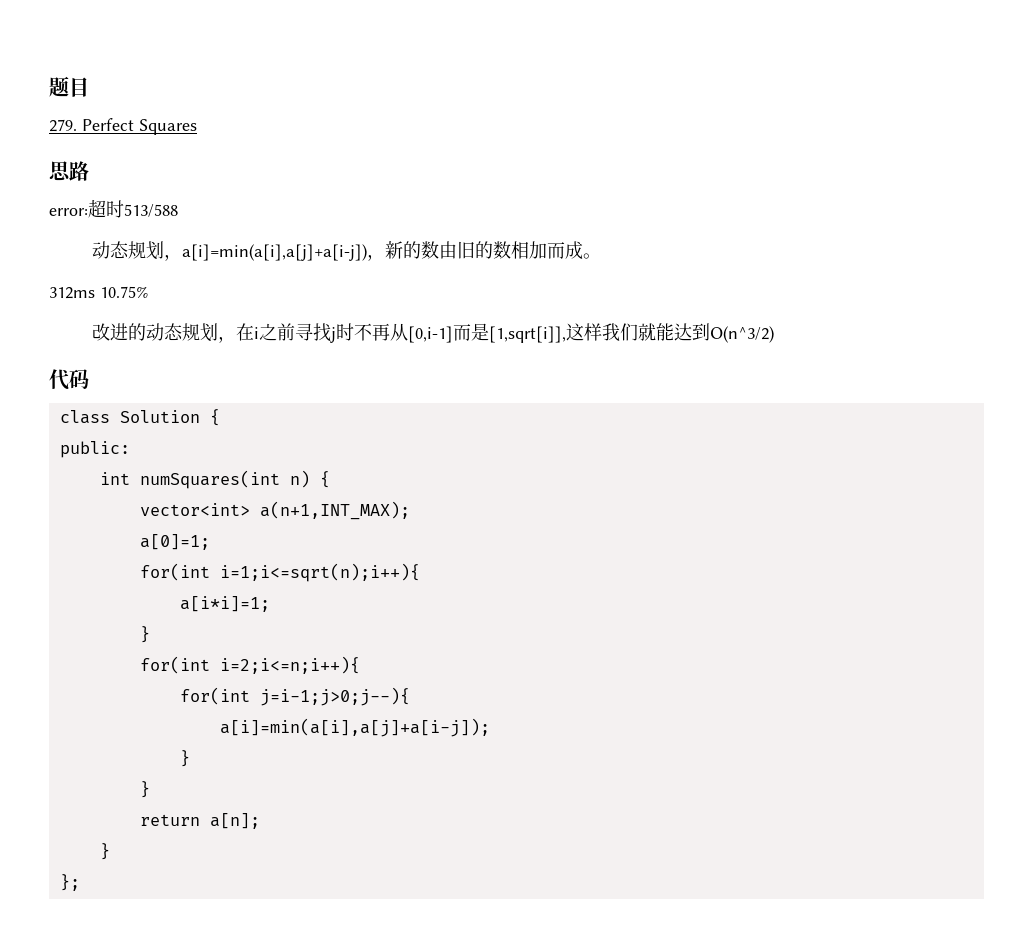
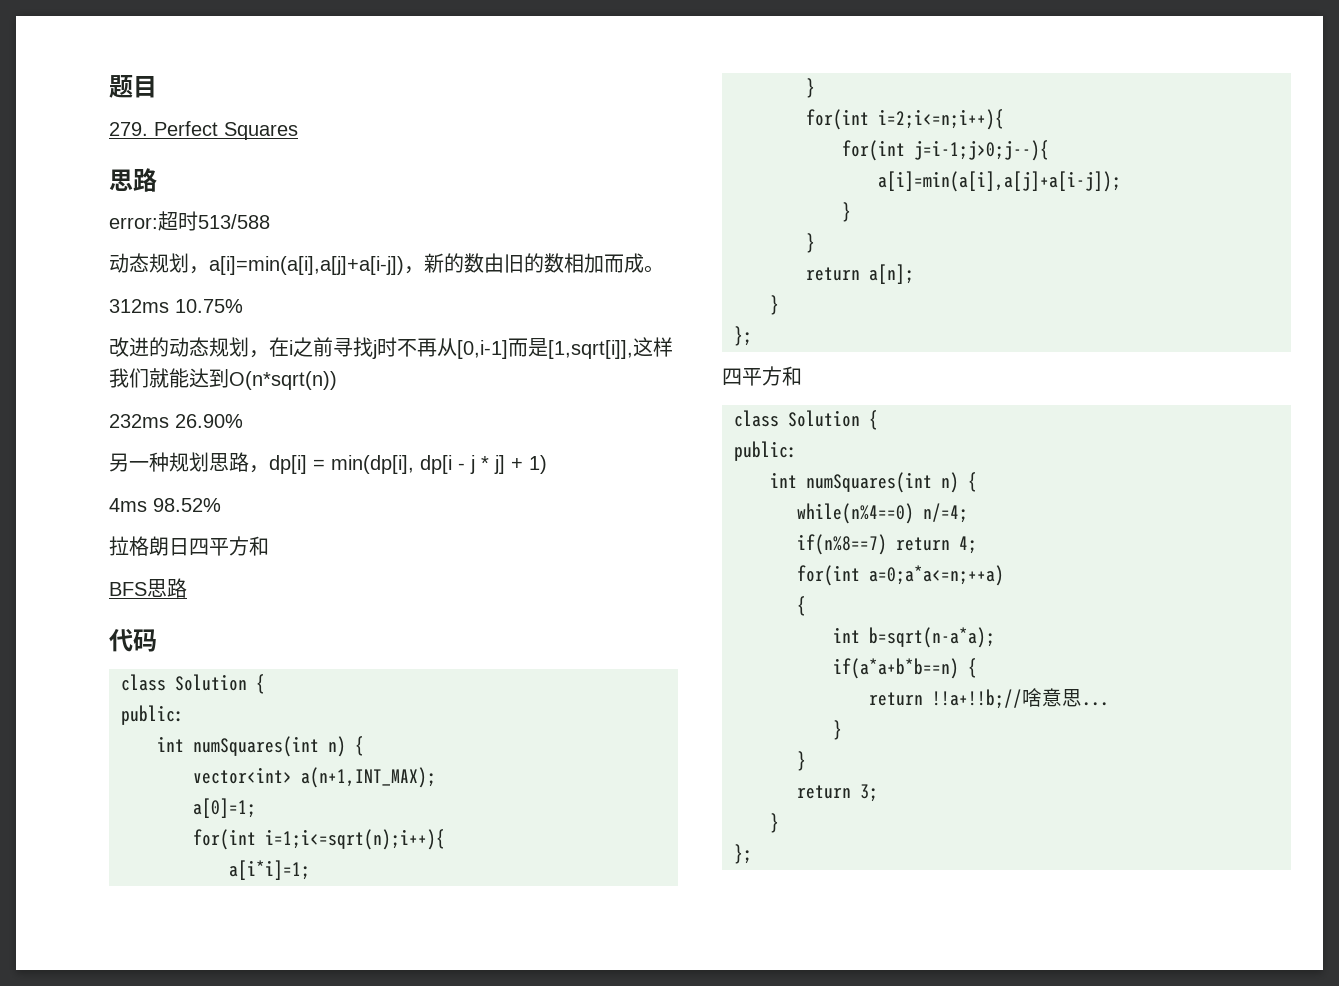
[709,326,774,343] O(n^3/2) -> [229,371,337,390] [109,414,243,428] [109,452,547,474] [109,498,221,512] [109,536,269,556] [109,578,187,598] O(n*sqrt(n)) // 232ms 26.90% // 另一种规划思路，dp[i] = min(dp[i], dp[i - j * j] + 1) // 4ms 98.52% // 拉格朗日四平方和 // BFS思路
(80, 882) none -> [722,366,802,386] [734,410,878,430] [734,441,797,461] [770,472,977,493] [797,503,968,524] [797,534,977,555] [797,565,1004,586] [797,596,806,616] [833,627,995,648] [833,658,977,679] [869,688,1109,709] [833,720,842,740] [797,751,806,771] [797,784,878,802] [770,813,779,833] [734,844,752,864] // 四平方和 // class Solution { // public: // int numSquares(int n) { // while(n%4==0) n/=4; // if(n%8==7) return 4; // for(int a=0;a*a<=n;++a) // { // int b=sqrt(n-a*a); // if(a*a+b*b==n) { // return !!a+!!b;//啥意思... // } // } // return 3; // } // };

